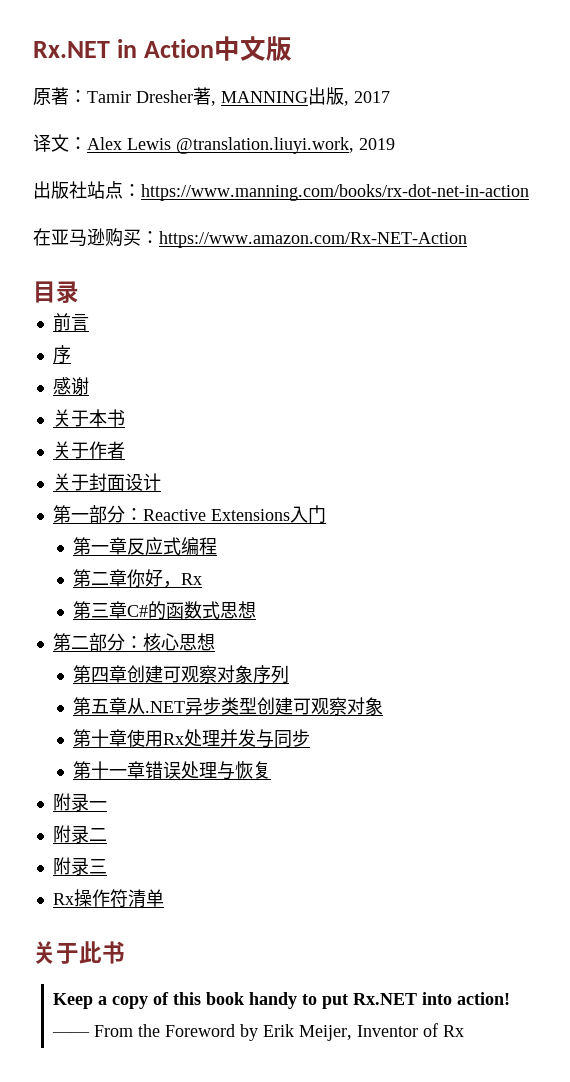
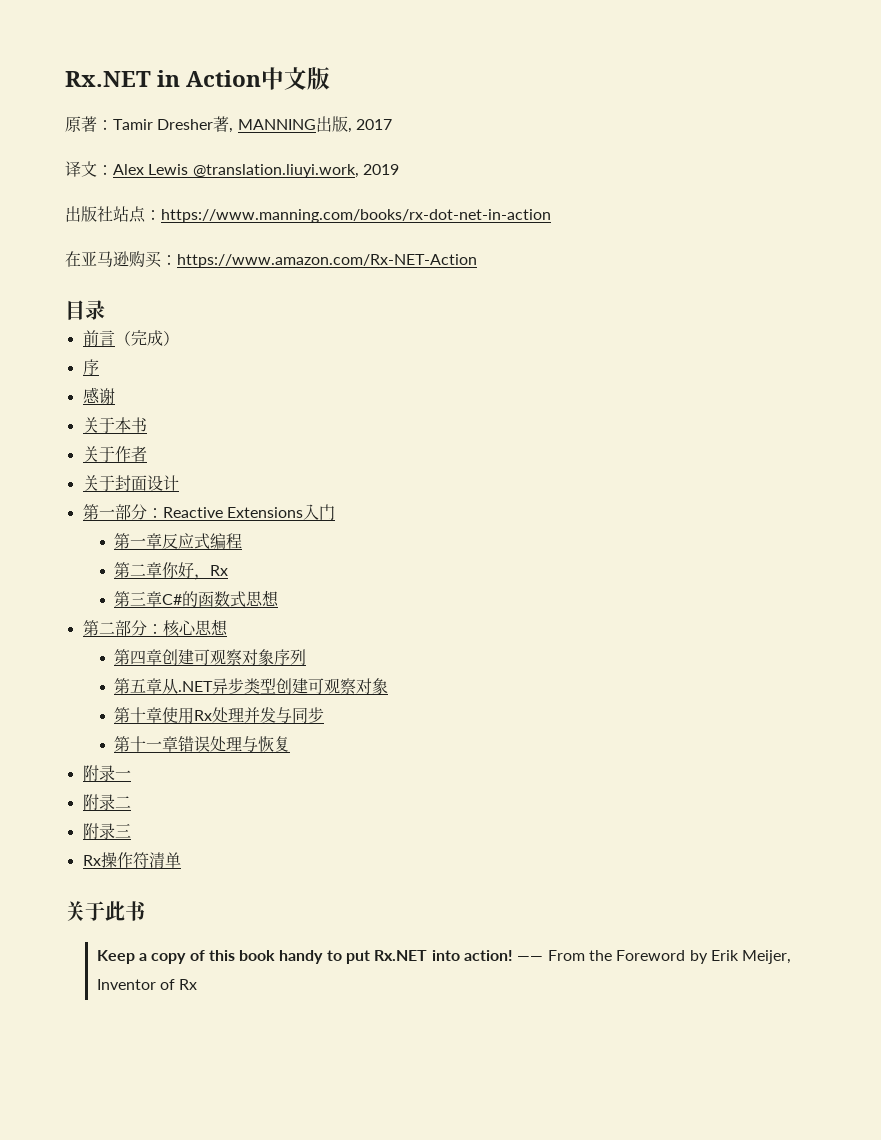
(89, 322) none -> [114,330,179,346] （完成）

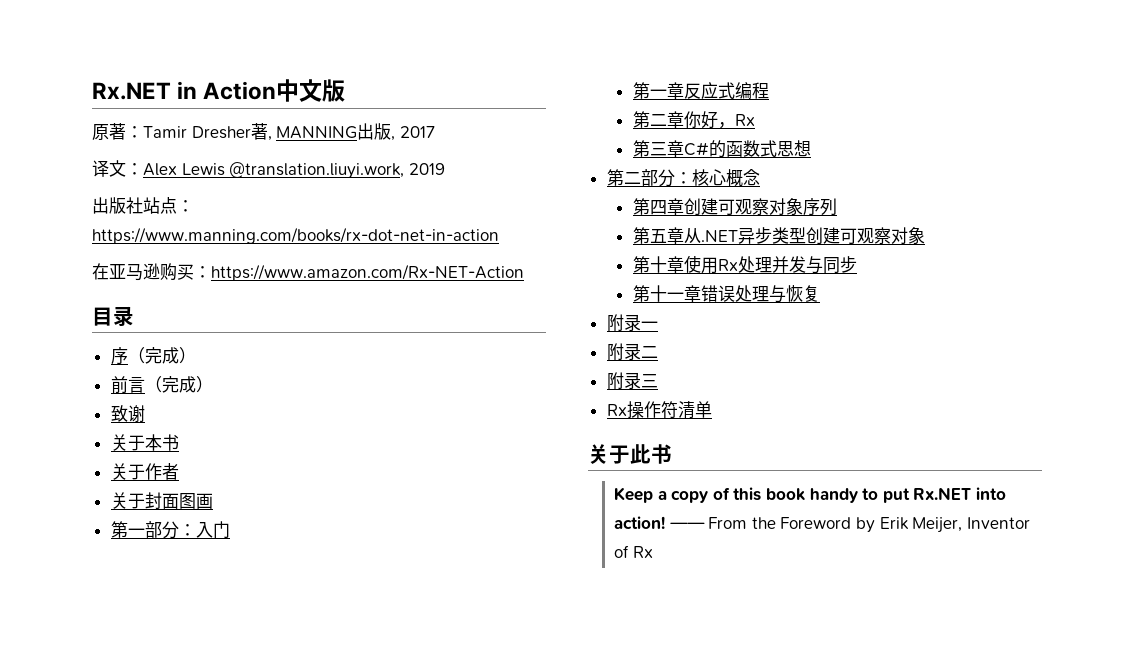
(105, 310) none -> [110,347,196,365] // 序（完成）
[82,359,99,375] [82,387,100,404] 序 // 感 -> [110,405,128,422] 致
[146,475,179,491] 设计 -> [178,493,213,509] 图画
[162,507,303,518] Reactive Extensions -> (196, 530) none
[194,619,228,636] 思想 -> [725,169,760,187] 概念

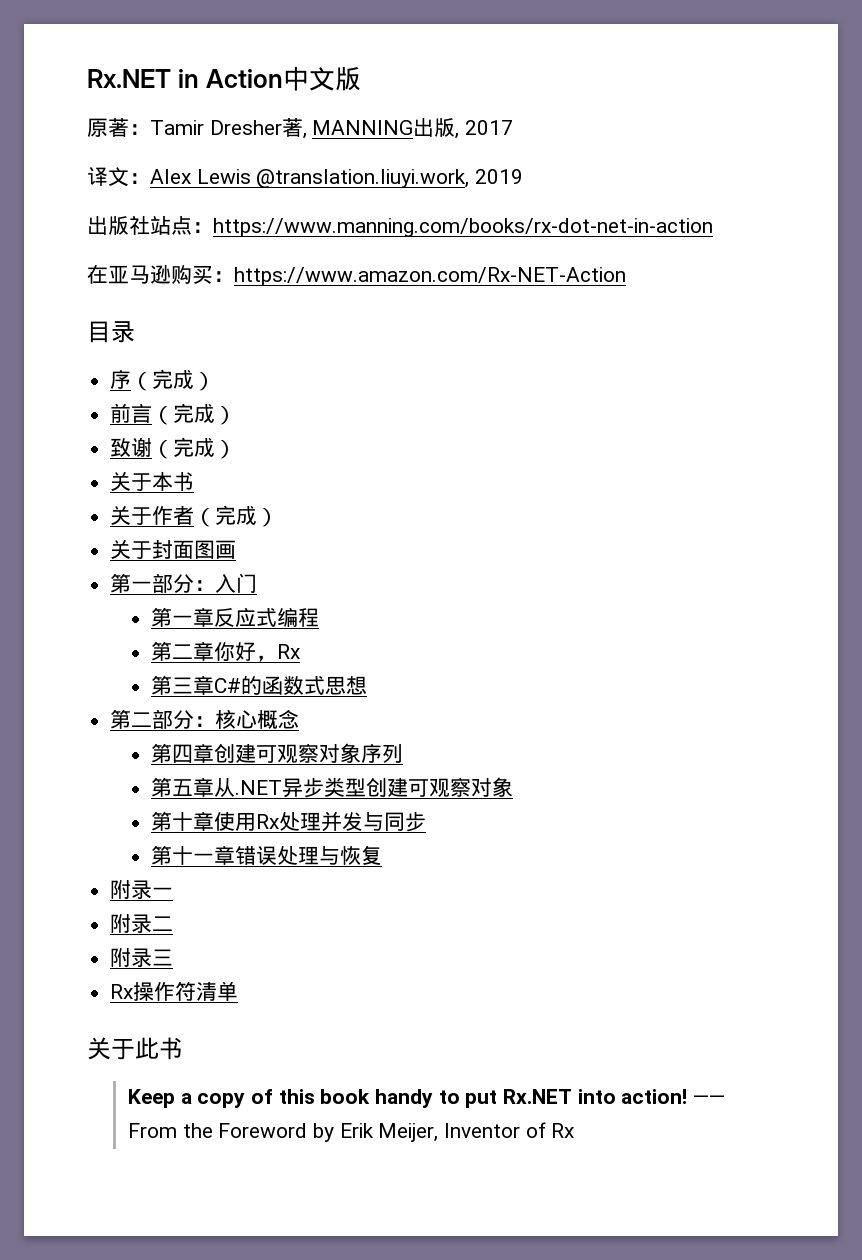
(145, 413) none -> [152,437,237,459] （完成）
(179, 471) none -> [194,505,279,527] （完成）

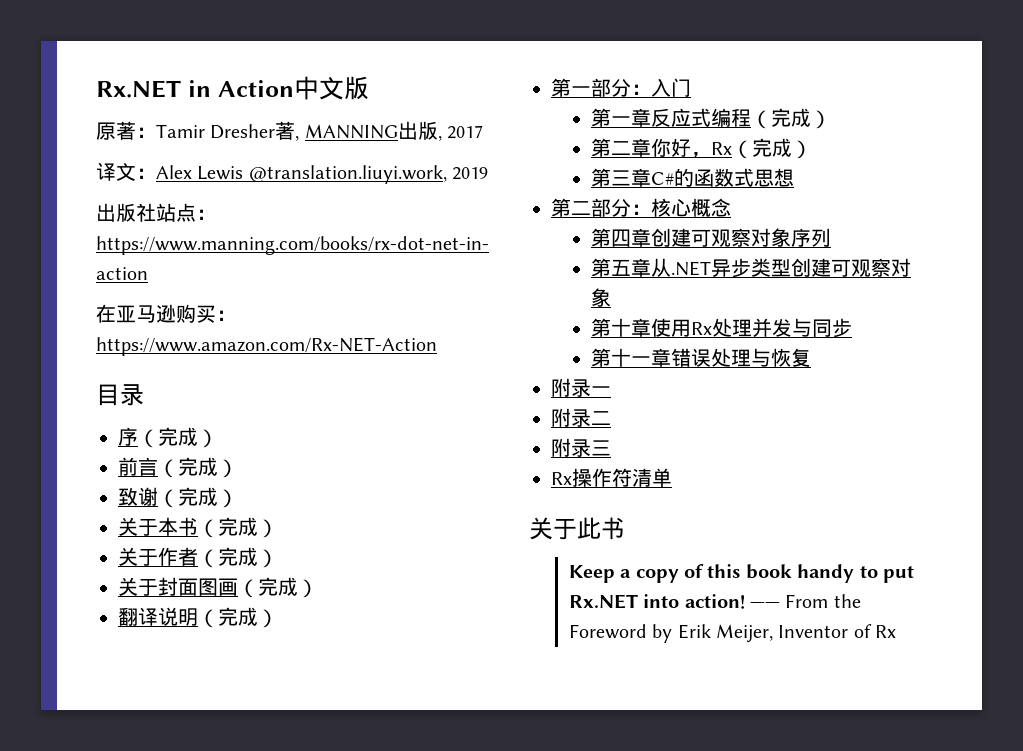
(195, 481) none -> [198,517,278,538] （完成）
(237, 549) none -> [238,577,318,598] [118,607,278,628] （完成） // 翻译说明（完成）
(320, 617) none -> [750,108,831,129] （完成）
(301, 651) none -> [731,138,812,159] （完成）

